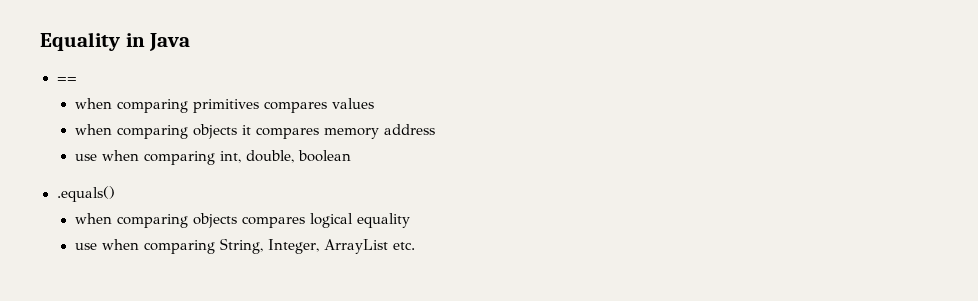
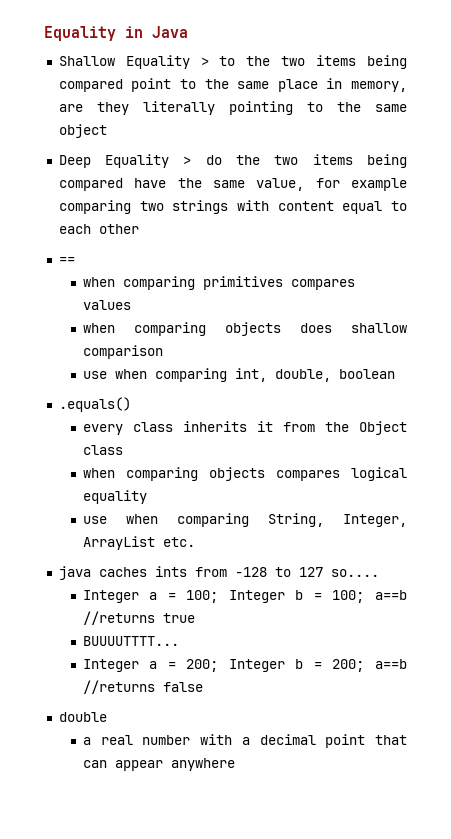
(191, 42) none -> [58,55,407,69] [58,78,407,92] [58,101,407,115] [58,124,107,138] [58,154,407,168] [58,178,407,191] [58,200,407,214] [58,224,139,234] // Shallow Equality > to the two items being compared point to the same place in memory, are they literally pointing to the same object // Deep Equality > do the two items being compared have the same value, for example comparing two strings with content equal to each other
[241,124,435,139] it compares memory address -> [299,323,407,333] [82,345,163,359] does shallow comparison
(115, 194) none -> [82,421,407,435] [82,445,123,455] // every class inherits it from the Object class
(415, 246) none -> [58,566,379,580] [82,590,407,603] [82,611,195,625] [82,636,179,646] [82,659,407,672] [82,680,203,694] [58,712,107,722] [82,734,407,748] [82,758,235,771] // java caches ints from -128 to 127 so.... // Integer a = 100; Integer b = 100; a==b //returns true // BUUUUTTTT... // Integer a = 200; Integer b = 200; a==b //returns false // double // a real number with a decimal point that can appear anywhere

